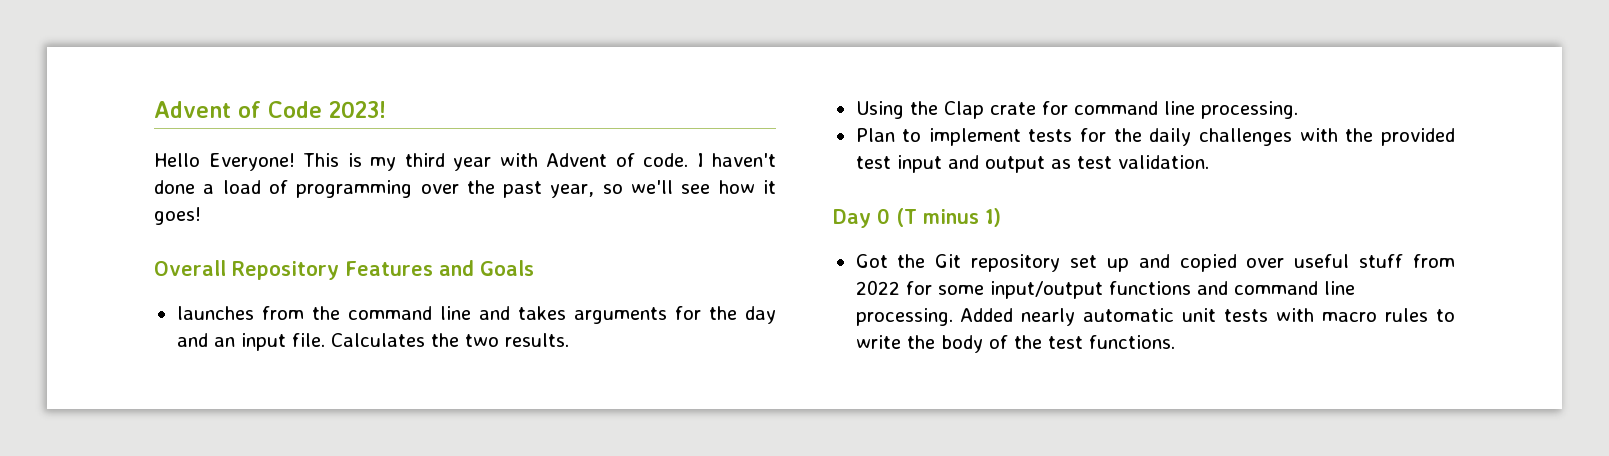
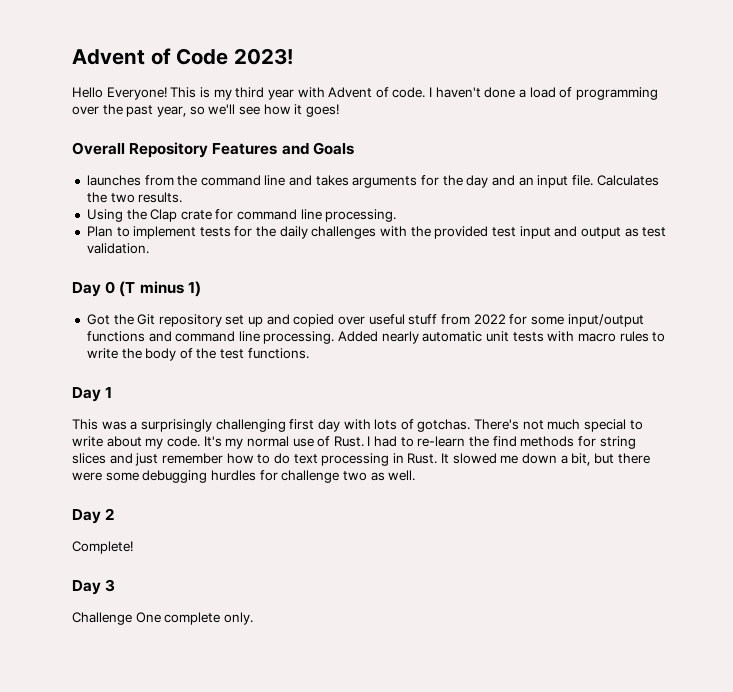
(1175, 342) none -> [72,387,113,402] [72,419,643,432] [72,436,636,449] [72,453,650,466] [72,470,416,483] [72,508,115,524] [72,541,133,554] [72,579,116,595] [72,612,253,625] // Day 1 // This was a surprisingly challenging first day with lots of gotchas. There's not much special to write about my code. It's my normal use of Rust. I had to re-learn the find methods for string slices and just remember how to do text processing in Rust. It slowed me down a bit, but there were some debugging hurdles for challenge two as well. // Day 2 // Complete! // Day 3 // Challenge One complete only.

